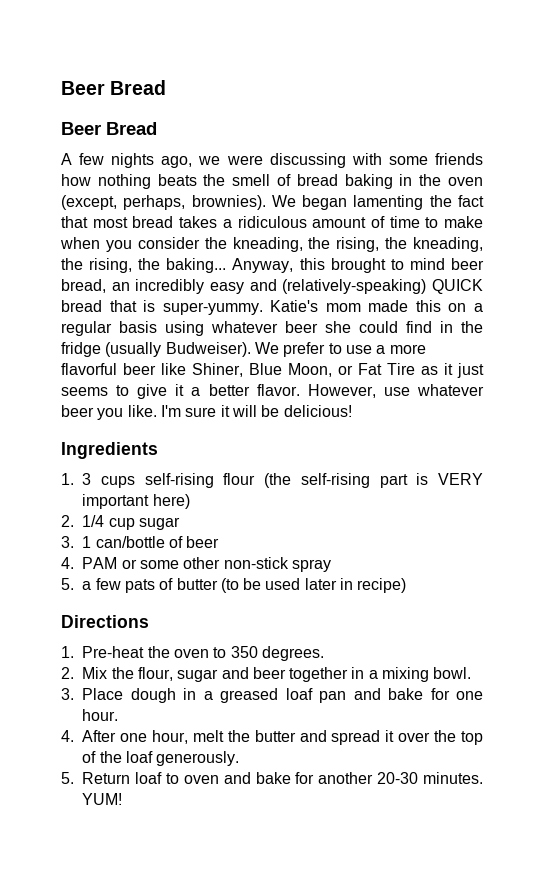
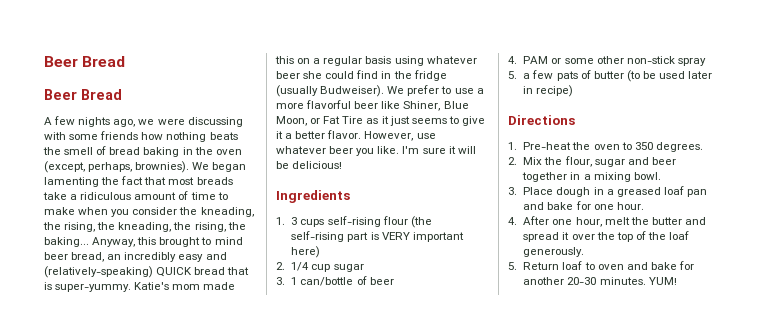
[132,216,218,228] bread takes -> [196,177,233,185] [43,192,67,200] breads take

